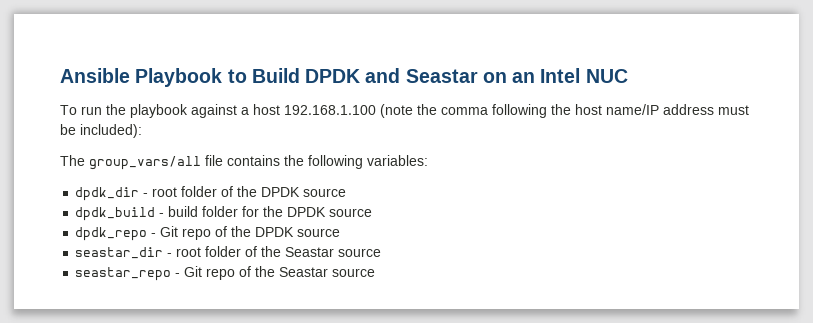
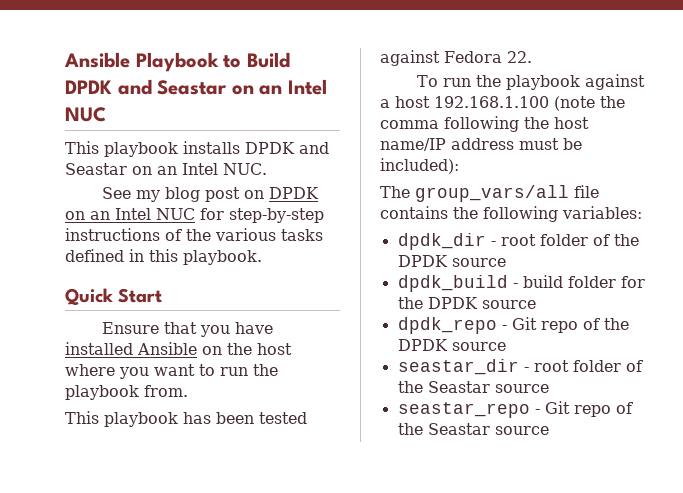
(628, 76) none -> [65,141,329,157] [65,163,267,175] [102,187,320,202] [65,208,324,223] [65,228,323,241] [65,249,262,265] [65,288,163,306] [102,322,274,337] [65,342,292,355] [65,364,278,379] [65,385,188,400] [65,411,307,427] [380,50,532,66] // This playbook installs DPDK and Seastar on an Intel NUC. // See my blog post on DPDK on an Intel NUC for step-by-step instructions of the various tasks defined in this playbook. // Quick Start // Ensure that you have installed Ansible on the host where you want to run the playbook from. // This playbook has been tested against Fedora 22.

